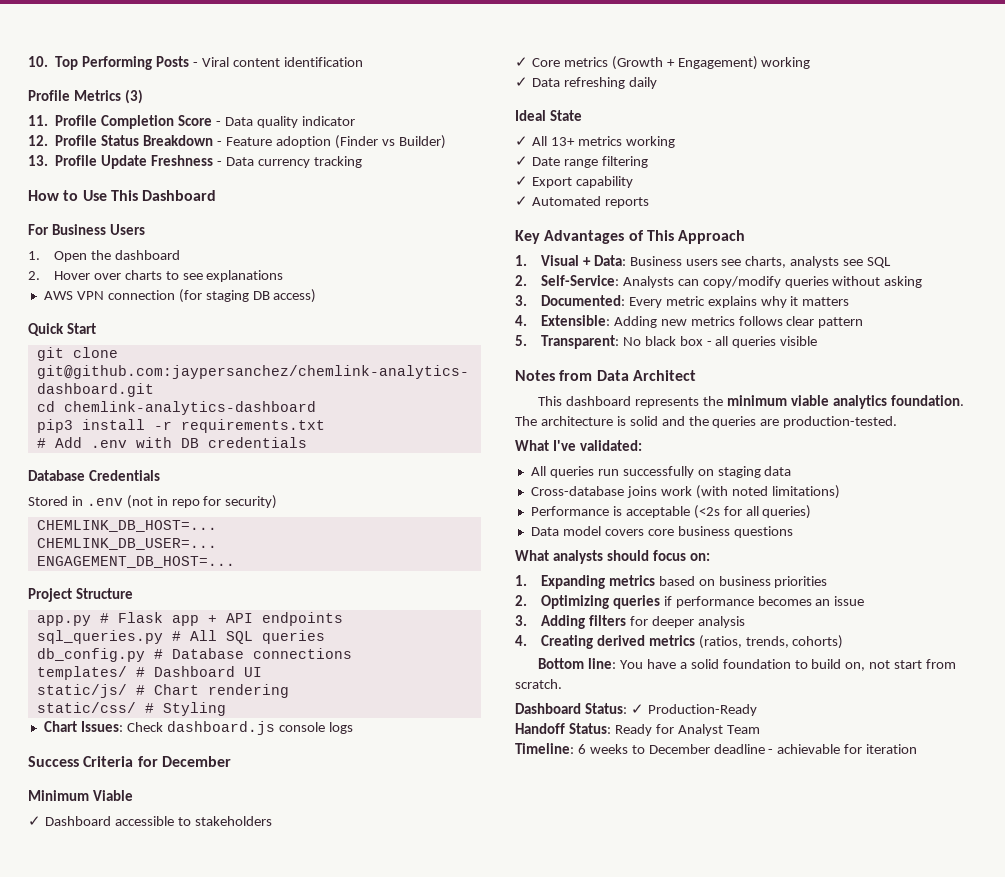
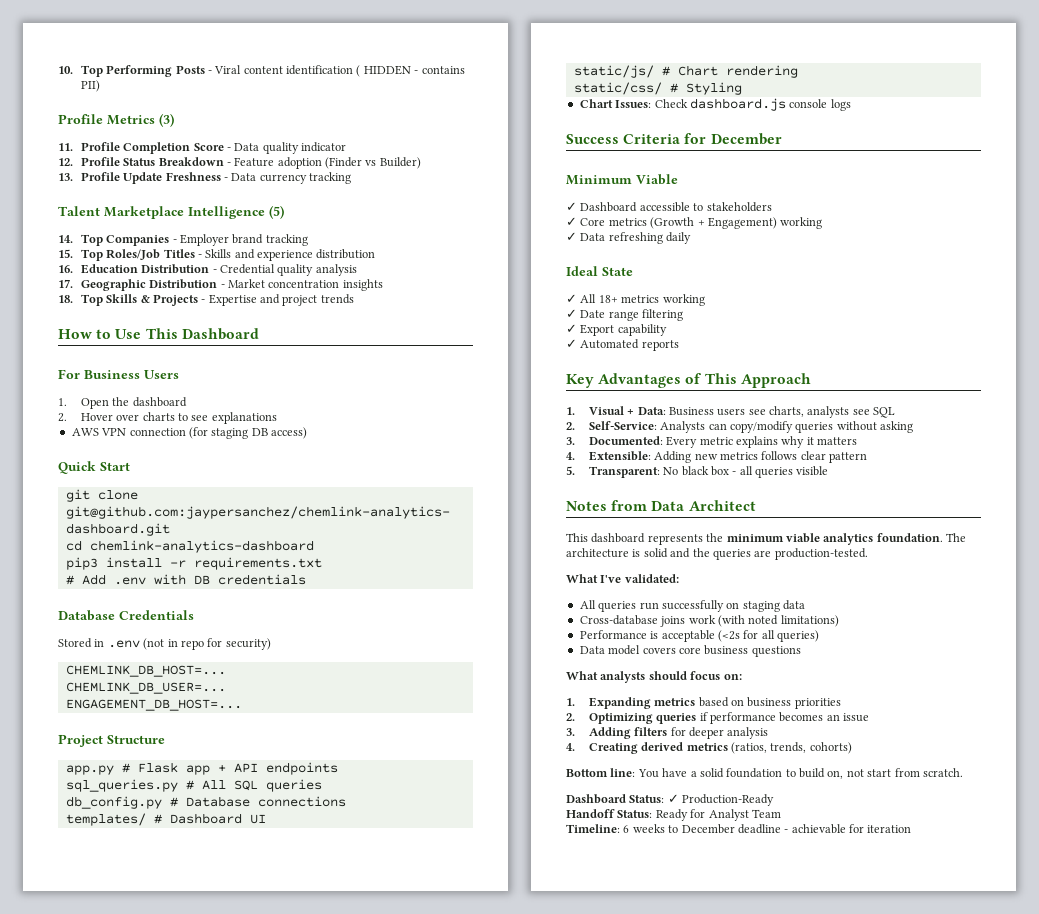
(363, 62) none -> [356,65,465,77] [80,80,100,92] ( HIDDEN - contains PII)
(362, 162) none -> [58,205,284,219] [58,234,308,246] [58,249,376,261] [58,264,357,276] [58,279,383,291] [58,294,354,306] // Talent Marketplace Intelligence (5) // 14. Top Companies - Employer brand tracking // 15. Top Roles/Job Titles - Skills and experience distribution // 16. Education Distribution - Credential quality analysis // 17. Geographic Distribution - Market concentration insights // 18. Top Skills & Projects - Expertise and project trends
[550,137,575,146] 13+ -> [598,295,618,303] 18+

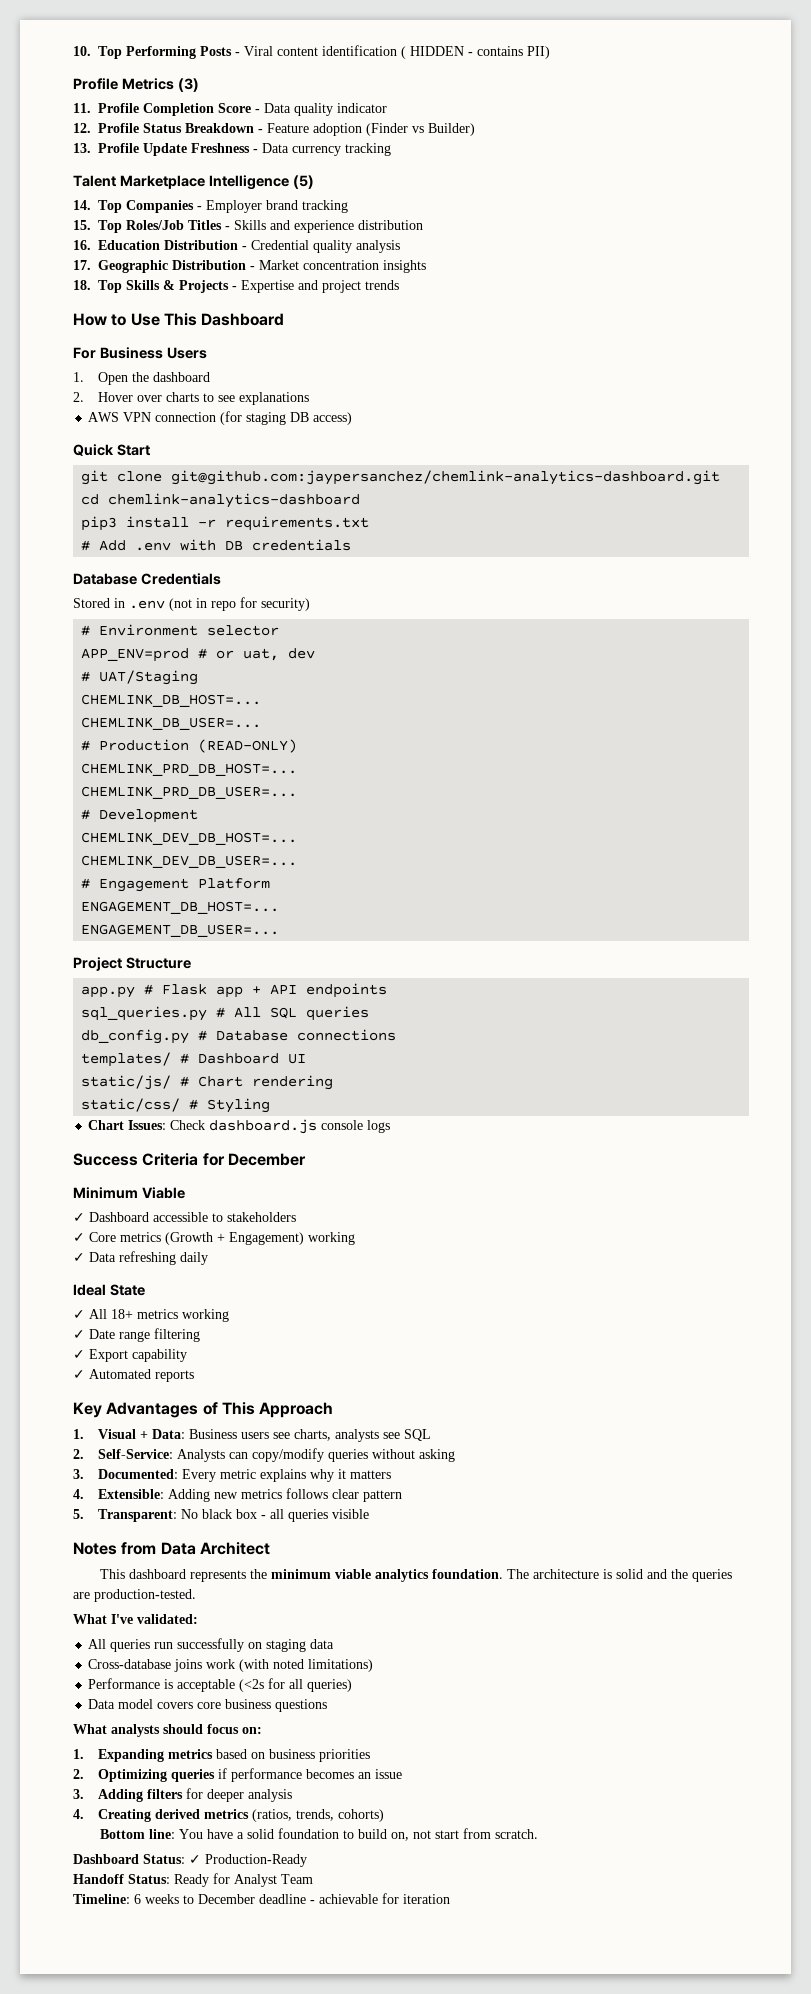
[65,665,226,677] [65,682,226,694] CHEMLINK_DB_HOST=... // CHEMLINK_DB_USER=... -> [81,624,280,636] [81,648,316,662] [81,670,199,685] [81,694,262,707] [81,717,262,730] [81,739,298,753] [81,763,298,776] [81,786,298,799] [81,809,199,823] [81,832,298,845] [81,855,298,868] [81,878,271,892] # Environment selector // APP_ENV=prod # or uat, dev // # UAT/Staging // CHEMLINK_DB_HOST=... // CHEMLINK_DB_USER=... // # Production (READ-ONLY) // CHEMLINK_PRD_DB_HOST=... // CHEMLINK_PRD_DB_USER=... // # Development // CHEMLINK_DEV_DB_HOST=... // CHEMLINK_DEV_DB_USER=... // # Engagement Platform
(242, 705) none -> [81,924,280,937] // ENGAGEMENT_DB_USER=...

